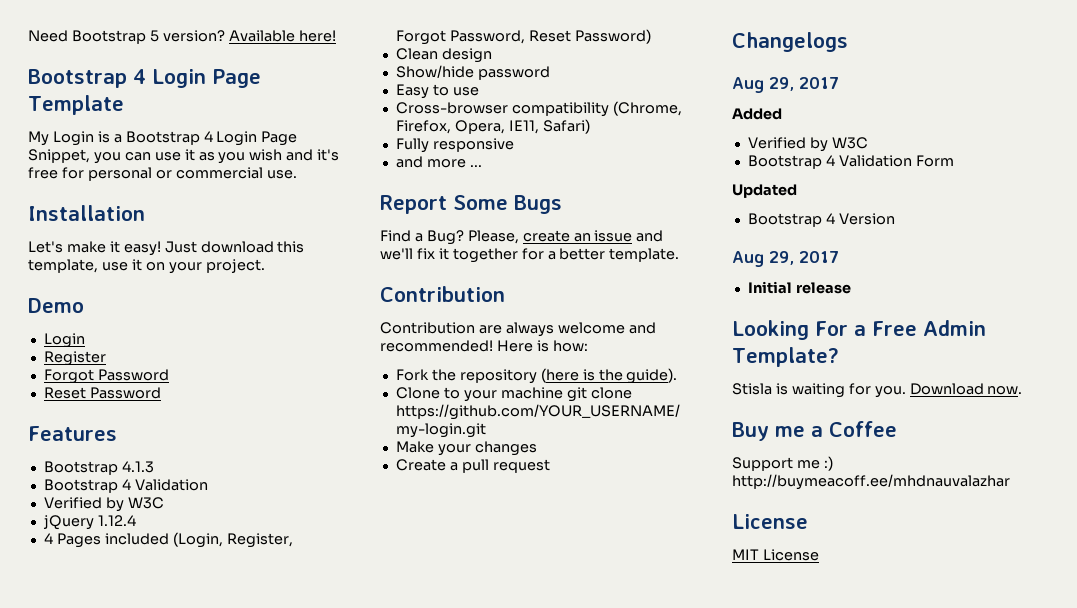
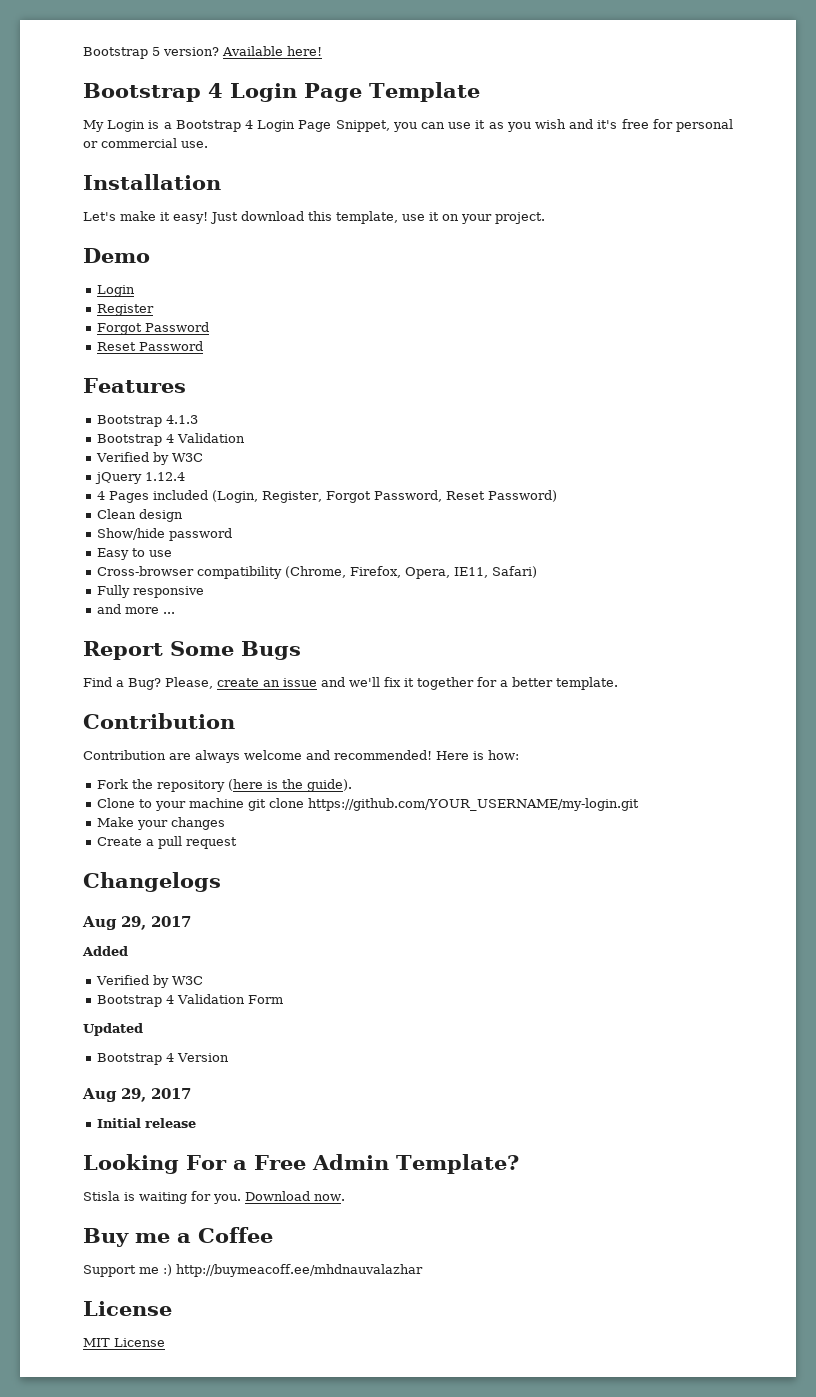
[28,30,68,42] Need -> (83, 53) none

